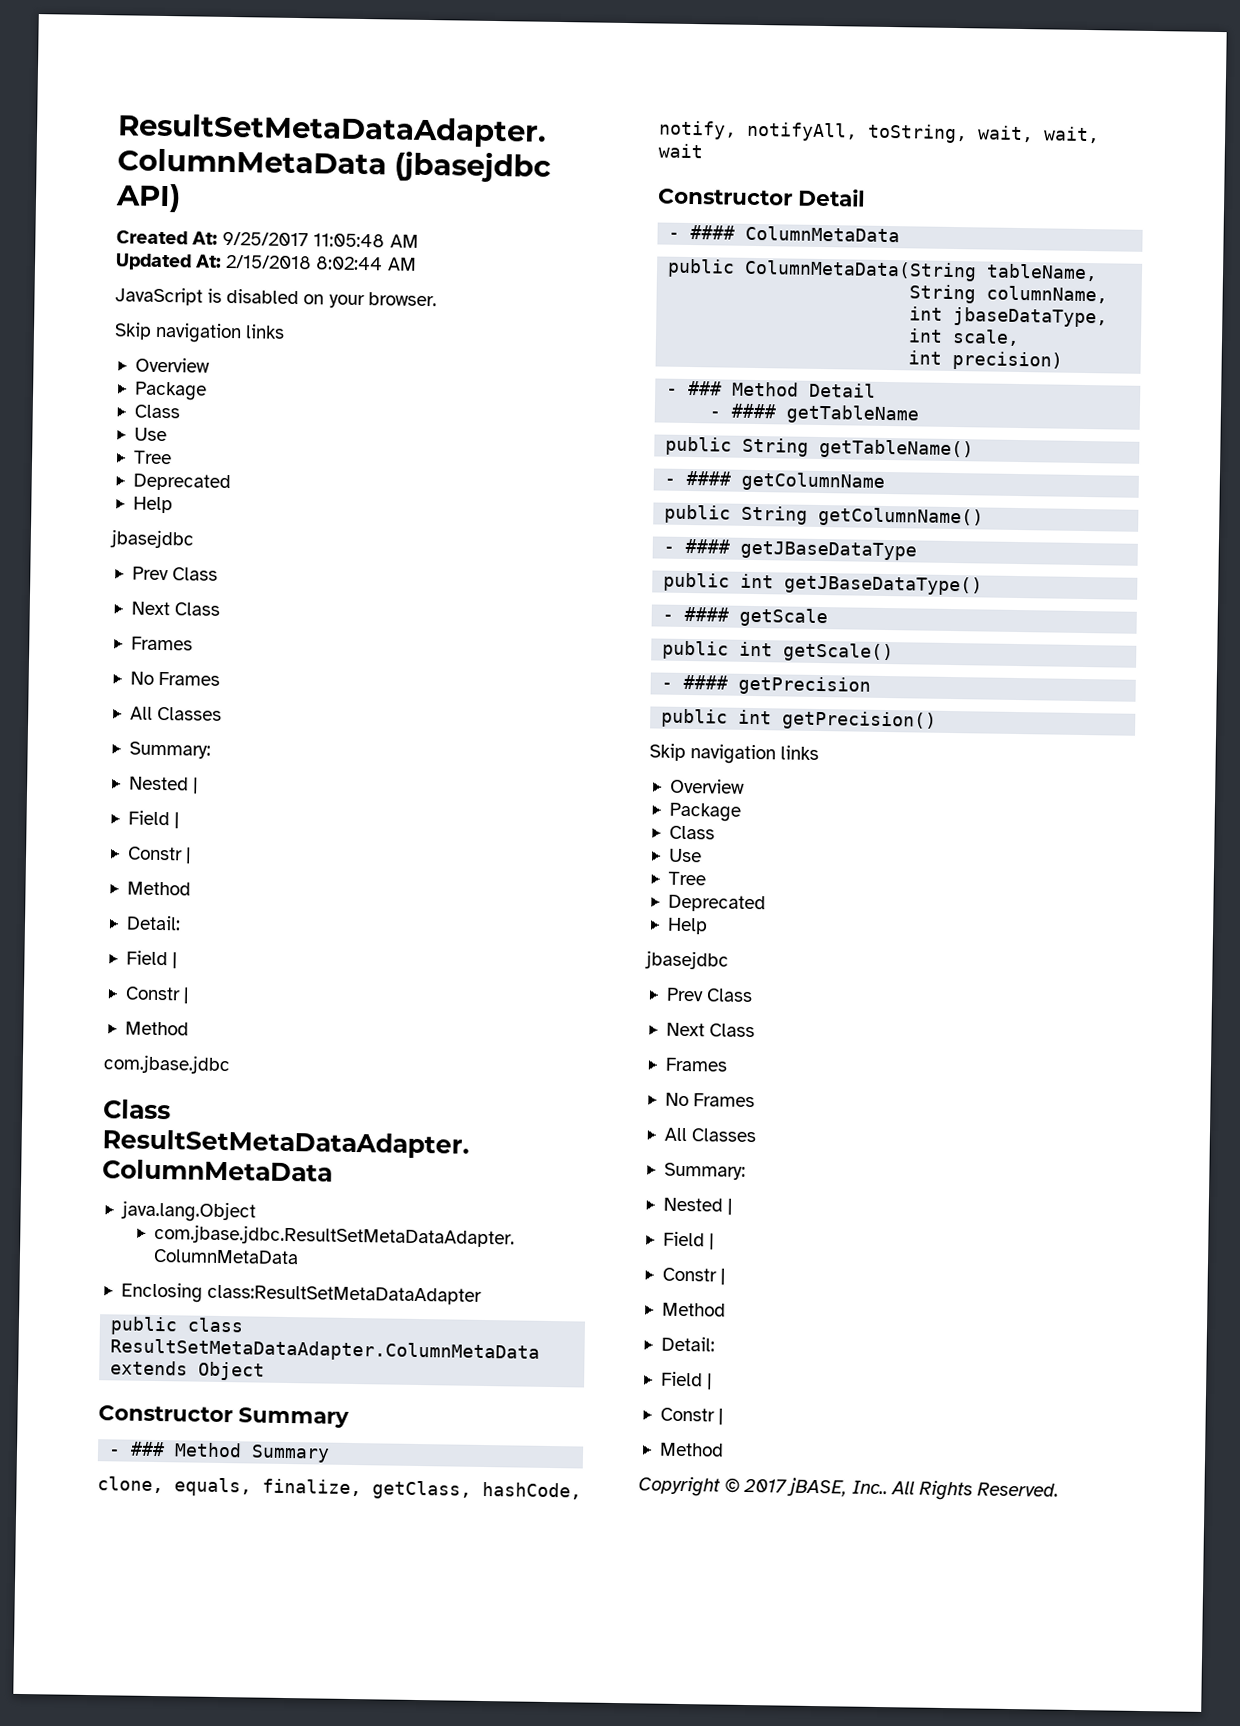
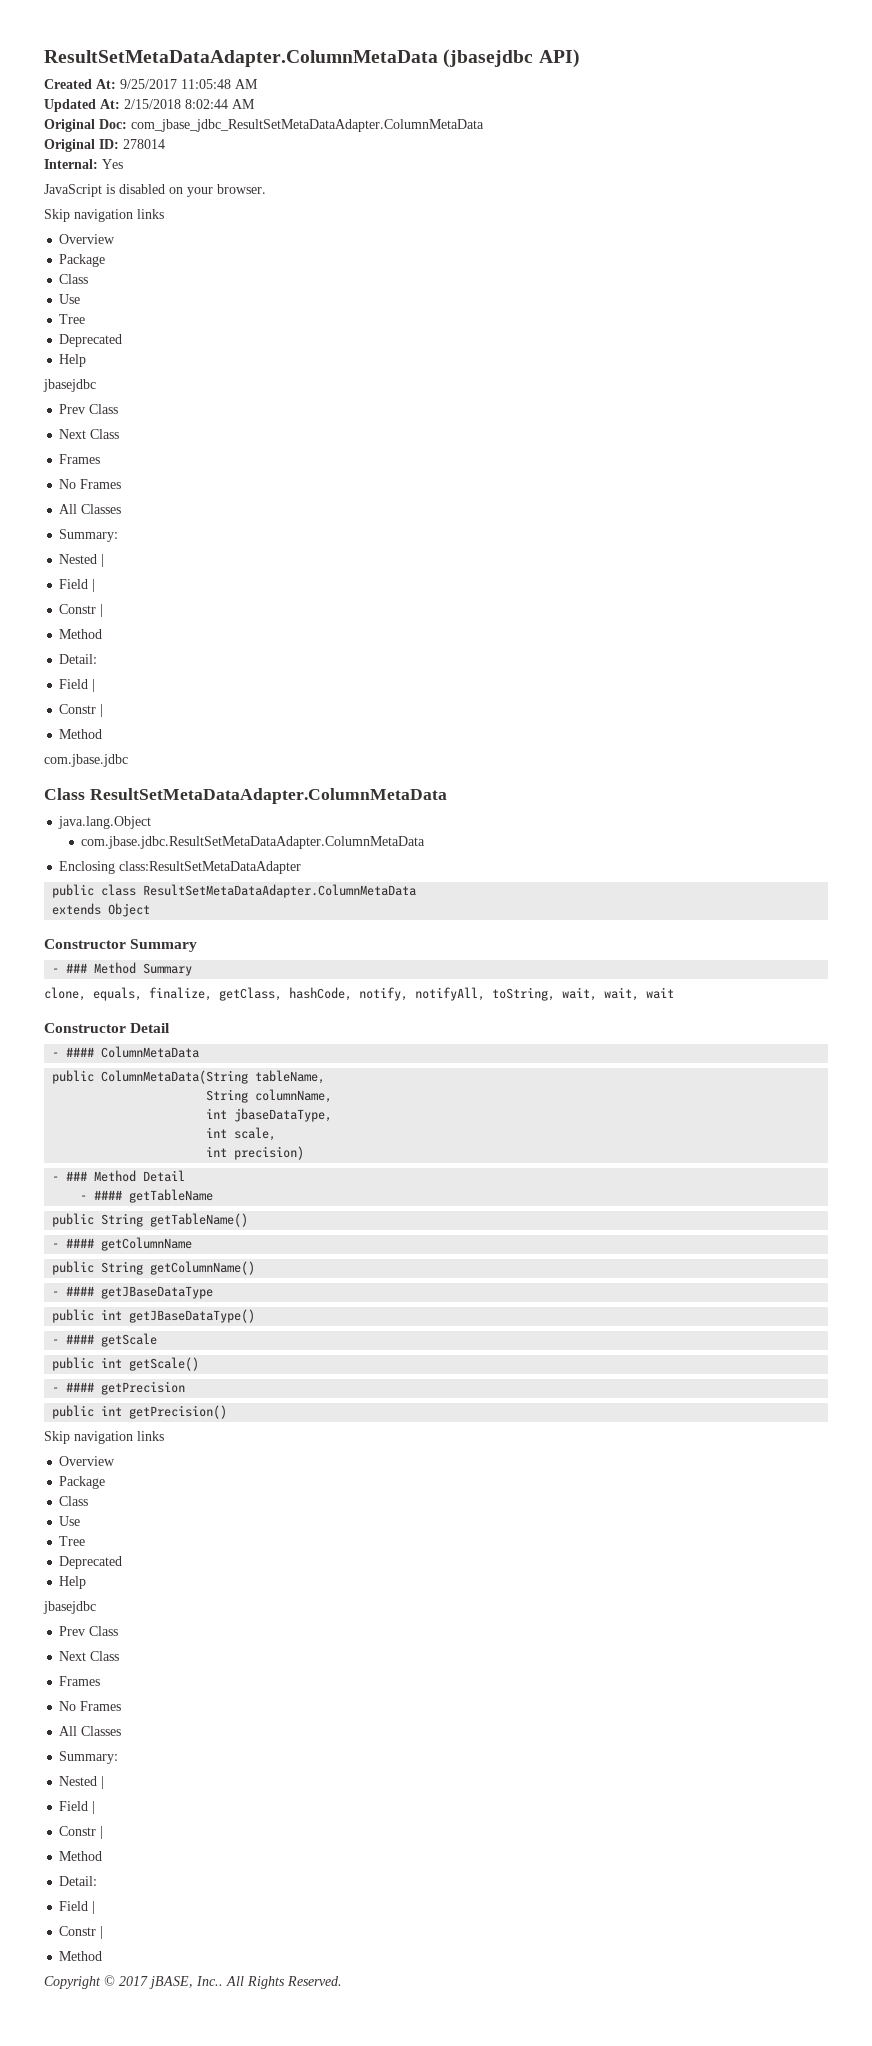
(417, 264) none -> [44,119,484,132] [44,139,165,152] [44,159,123,169] // Original Doc: com_jbase_jdbc_ResultSetMetaDataAdapter.ColumnMetaData // Original ID: 278014 // Internal: Yes

